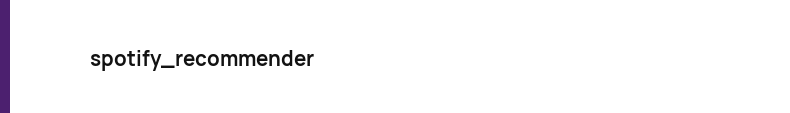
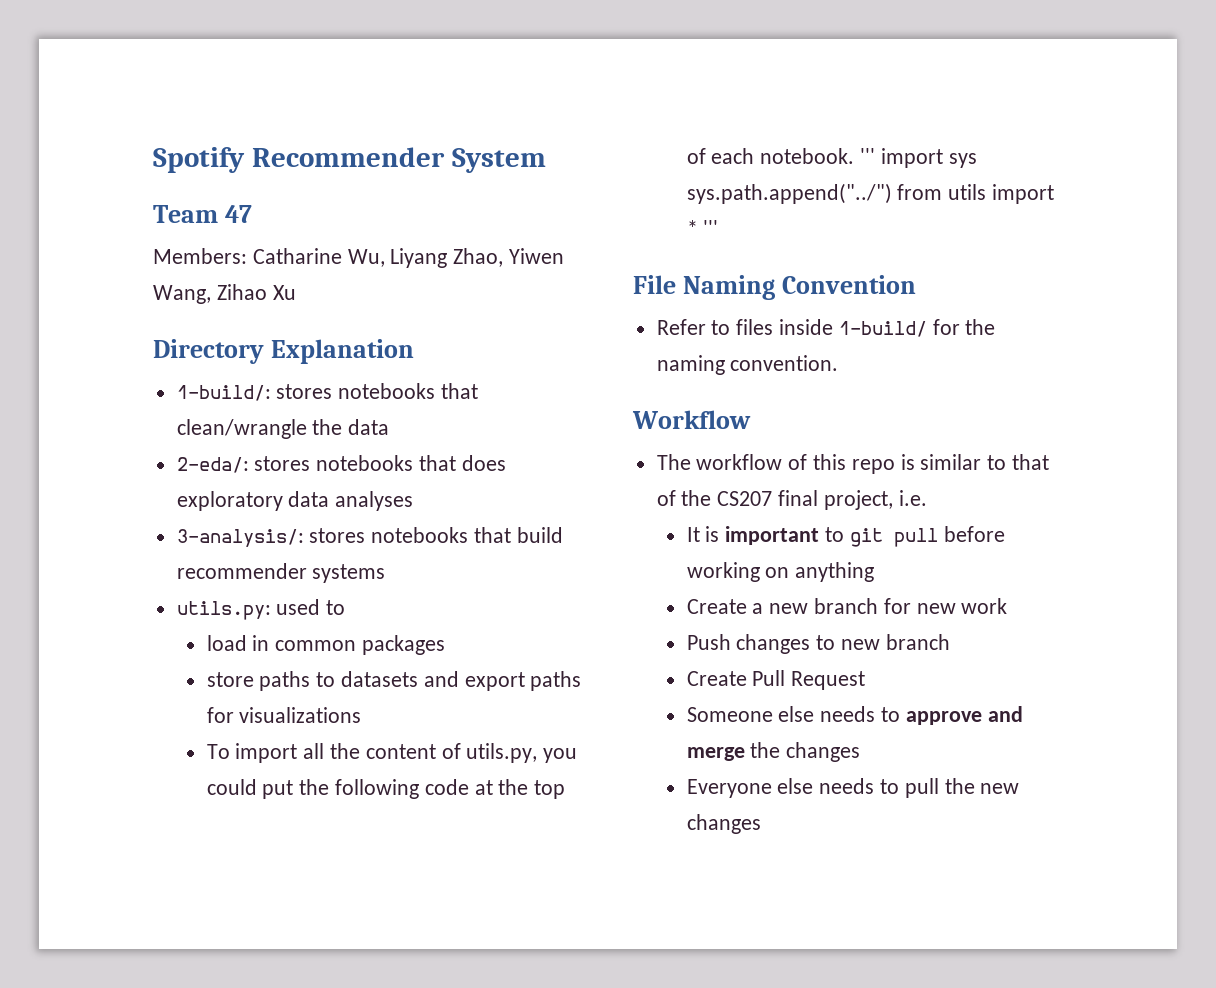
[90,50,314,71] spotify_recommender -> [153,147,546,173] [153,205,253,223] [153,248,565,268] [153,284,296,304] [153,339,415,364] [176,383,479,401] [176,419,390,439] [176,455,506,473] [176,491,414,511] [176,527,563,547] [176,563,386,583] [176,599,346,620] [206,635,445,655] [206,671,582,691] [206,707,362,723] [206,743,578,763] [206,779,566,799] [686,148,977,168] [686,183,1054,204] [686,220,719,236] [633,275,917,300] [656,319,996,337] [656,355,839,375] [632,410,751,429] [656,454,1050,474] [656,490,927,510] [686,526,1005,547] [686,562,875,582] [686,598,1008,614] [686,634,950,654] [686,670,866,690] [686,706,1023,725] [686,742,861,762] [686,778,1020,798] [686,814,761,834] Spotify Recommender System // Team 47 // Members: Catharine Wu, Liyang Zhao, Yiwen Wang, Zihao Xu // Directory Explanation // 1-build/: stores notebooks that clean/wrangle the data // 2-eda/: stores notebooks that does exploratory data analyses // 3-analysis/: stores notebooks that build recommender systems // utils.py: used to // load in common packages // store paths to datasets and export paths for visualizations // To import all the content of utils.py, you could put the following code at the top of each notebook. ''' import sys sys.path.append("../") from utils import * ''' // File Naming Convention // Refer to files inside 1-build/ for the naming convention. // Workflow // The workflow of this repo is similar to that of the CS207 final project, i.e. // It is important to git pull before working on anything // Create a new branch for new work // Push changes to new branch // Create Pull Request // Someone else needs to approve and merge the changes // Everyone else needs to pull the new changes

